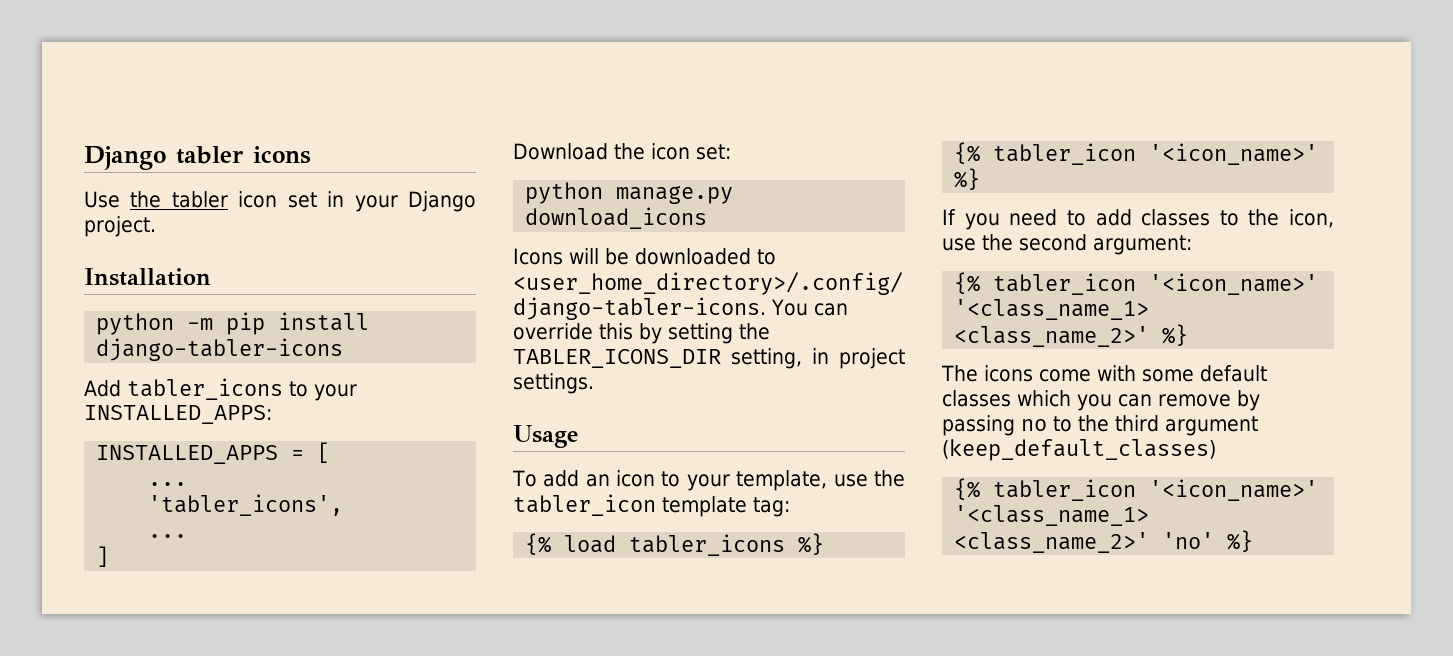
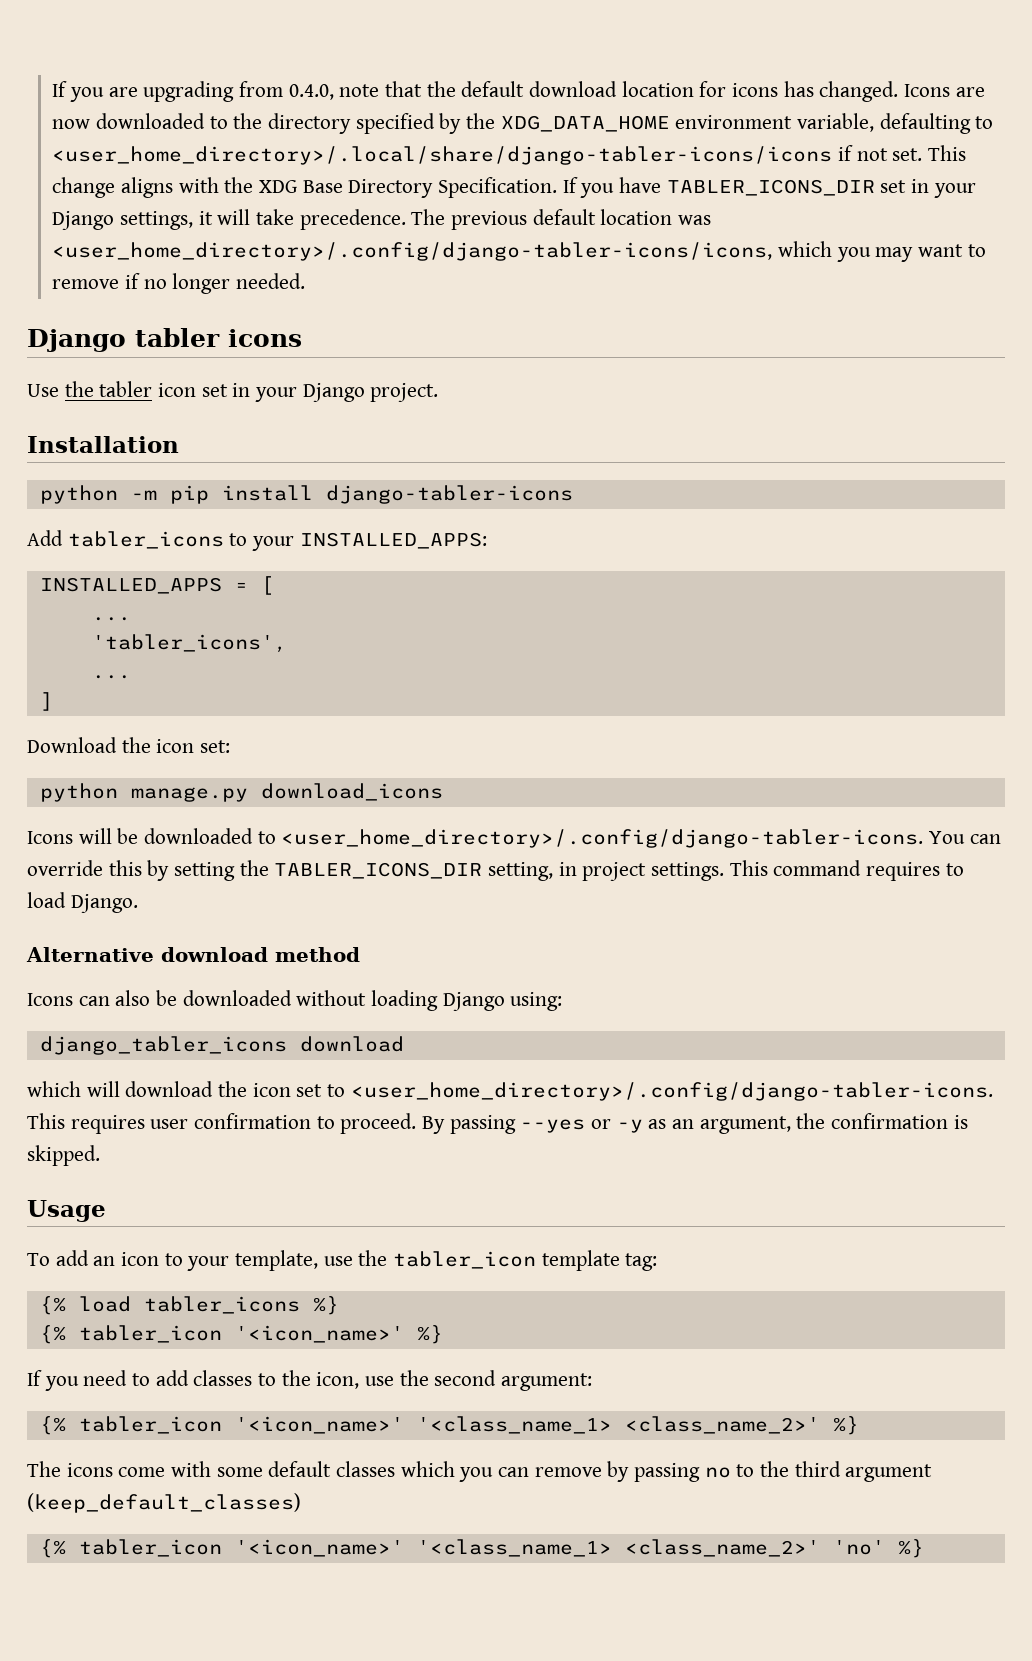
(84, 158) none -> [52,81,985,102] [52,113,994,134] [52,145,967,165] [52,177,976,198] [52,209,712,230] [52,241,986,262] [52,273,306,294] If you are upgrading from 0.4.0, note that the default download location for icons has changed. Icons are now downloaded to the directory specified by the XDG_DATA_HOME environment variable, defaulting to <user_home_directory>/.local/share/django-tabler-icons/icons if not set. This change aligns with the XDG Base Directory Specification. If you have TABLER_ICONS_DIR set in your Django settings, it will take precedence. The previous default location was <user_home_directory>/.config/django-tabler-icons/icons, which you may want to remove if no longer needed. //
(594, 383) none -> [729,860,964,881] [27,892,138,913] [26,947,360,962] [27,990,563,1011] [39,1036,404,1055] [27,1081,993,1101] [27,1113,968,1134] [27,1145,100,1166] This command requires to load Django. // Alternative download method // Icons can also be downloaded without loading Django using: // django_tabler_icons download // which will download the icon set to <user_home_directory>/.config/django-tabler-icons. This requires user confirmation to proceed. By passing --yes or -y as an argument, the confirmation is skipped.

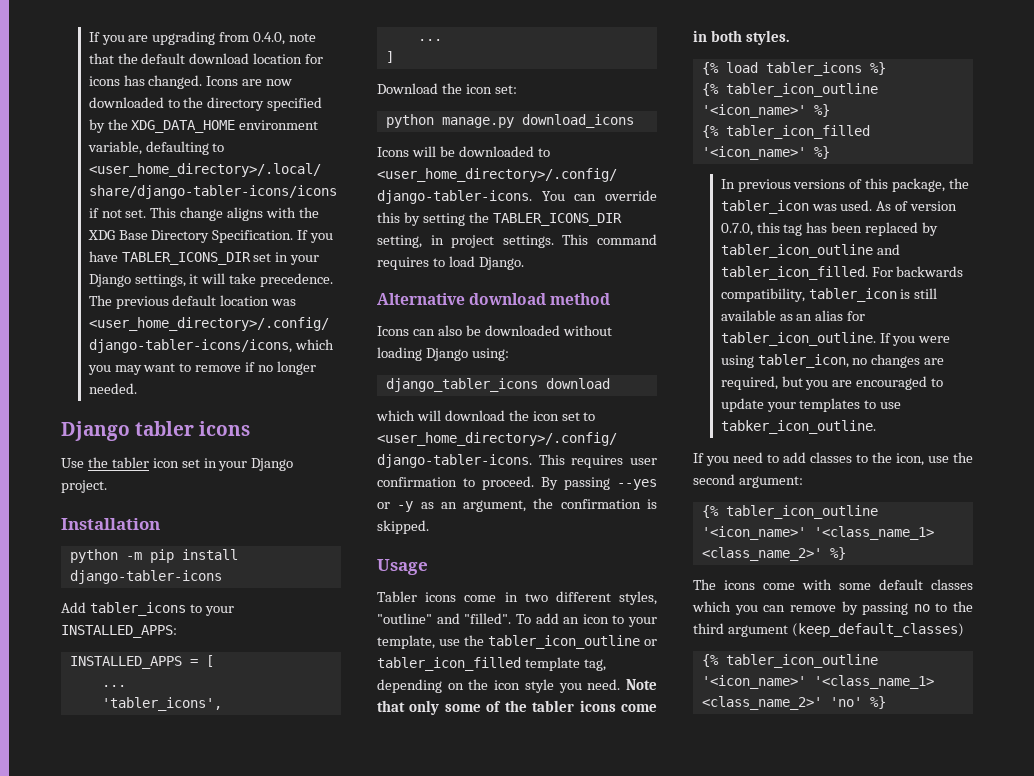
(106, 1211) none -> [377,591,657,605] [377,613,512,624] Tabler icons come in two different styles, "outline" and "filled".
[393,1250,658,1271] tabler_icon template tag: -> [488,635,657,649] [377,657,606,671] [377,679,657,693] [377,700,657,715] [693,30,789,45] tabler_icon_outline or tabler_icon_filled template tag, depending on the icon style you need. Note that only some of the tabler icons come in both styles.
[78,1325,443,1344] tabler_icon '<icon_name>' %} -> [725,83,878,97] [701,104,830,118] [701,125,870,139] [701,146,830,160] [720,178,970,192] [720,200,958,214] [720,222,939,236] [720,244,900,258] [720,266,964,280] [720,288,938,302] [720,310,866,321] [720,332,951,346] [720,354,945,368] [720,376,944,390] [720,398,902,412] [720,420,876,434] tabler_icon_outline '<icon_name>' %} // {% tabler_icon_filled '<icon_name>' %} // In previous versions of this package, the tabler_icon was used. As of version 0.7.0, this tag has been replaced by tabler_icon_outline and tabler_icon_filled. For backwards compatibility, tabler_icon is still available as an alias for tabler_icon_outline. If you were using tabler_icon, no changes are required, but you are encouraged to update your templates to use tabker_icon_outline.
[78,1416,222,1434] tabler_icon -> [725,505,878,519] tabler_icon_outline
[78,1539,222,1557] tabler_icon -> [725,654,878,668] tabler_icon_outline

